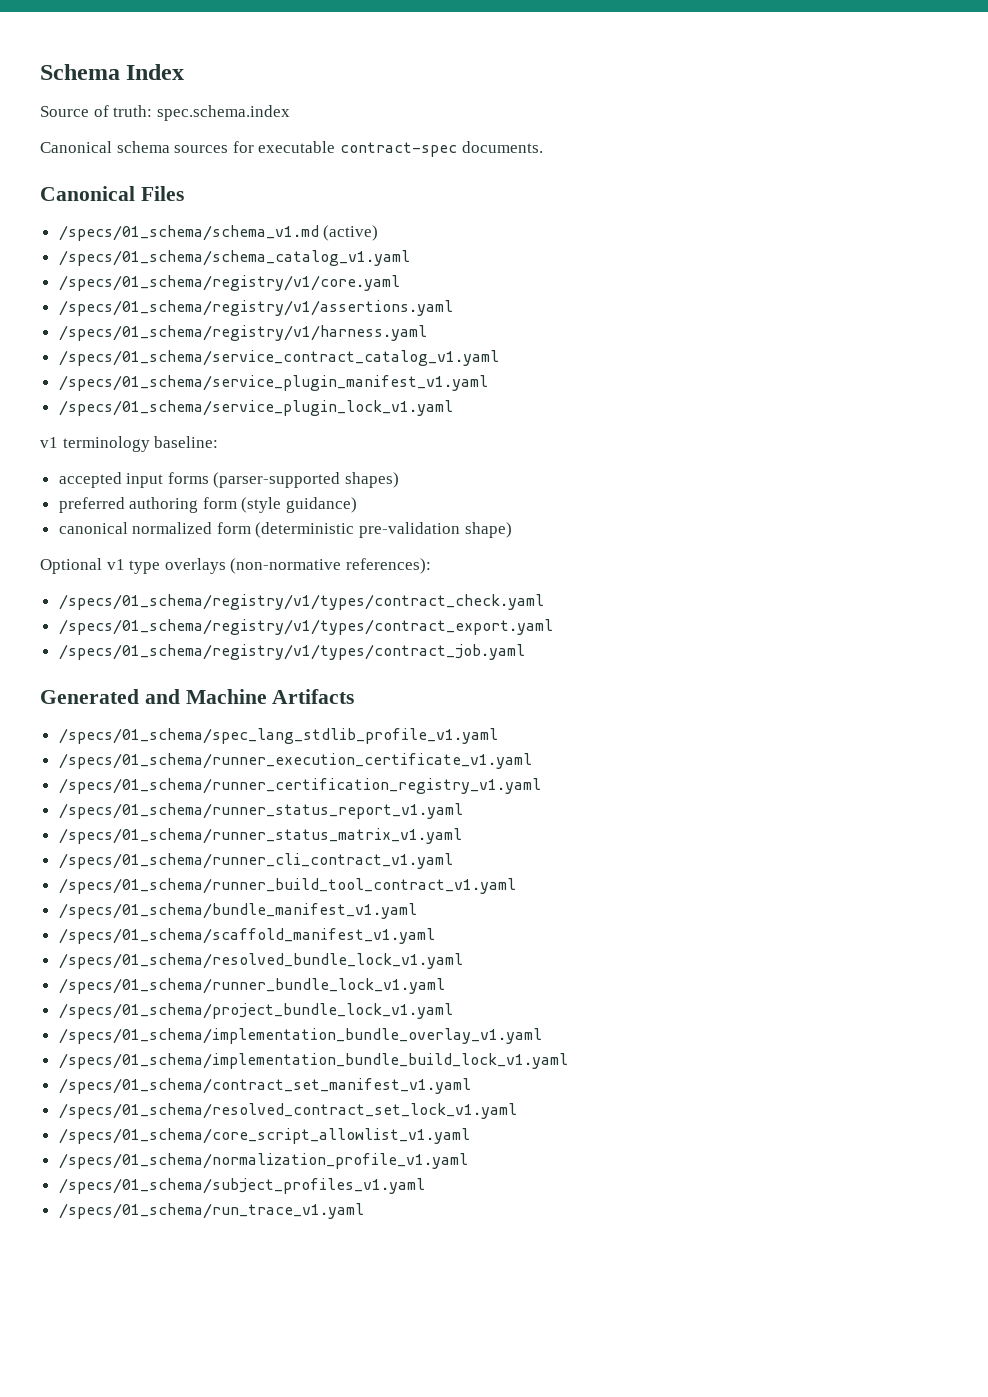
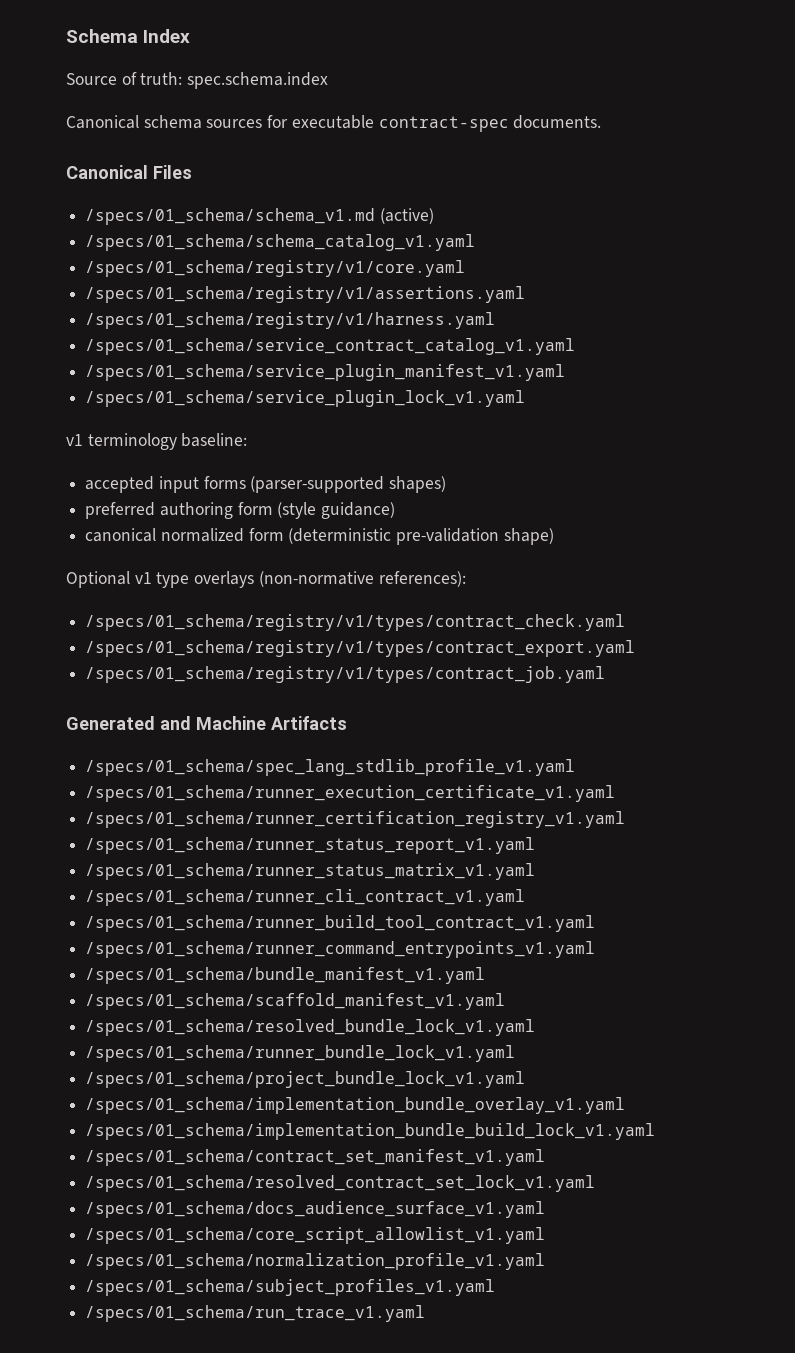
(516, 886) none -> [85,941,596,958] // /specs/01_schema/runner_command_entrypoints_v1.yaml
(517, 1111) none -> [85,1201,546,1218] // /specs/01_schema/docs_audience_surface_v1.yaml

